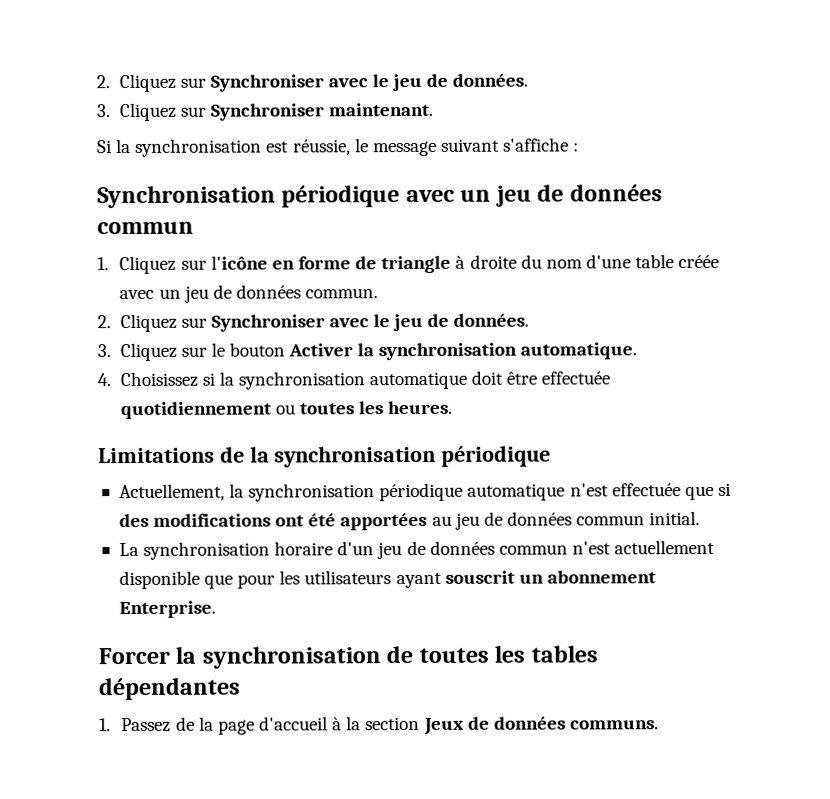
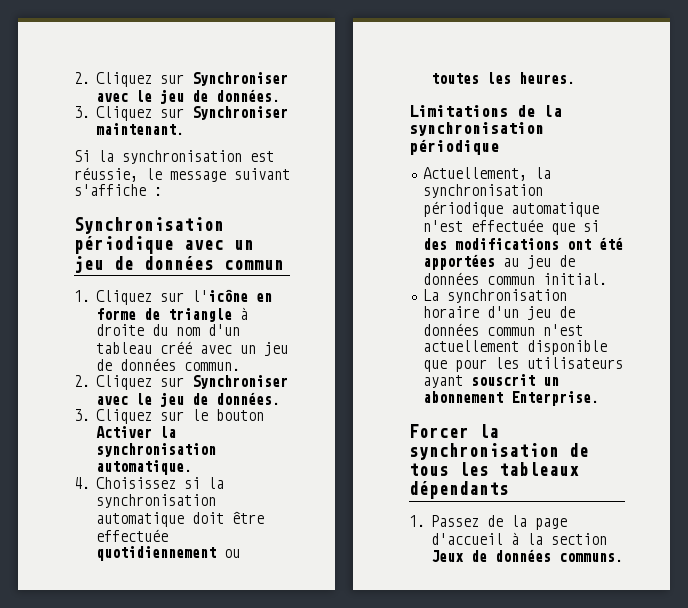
[585,254,720,269] d'une table créée -> [208,324,241,336] [96,341,193,354] d'un tableau créé
[418,645,598,663] [98,677,241,701] toutes les tables dépendantes -> [409,462,579,476] [409,481,509,499] tous les tableaux dépendants

